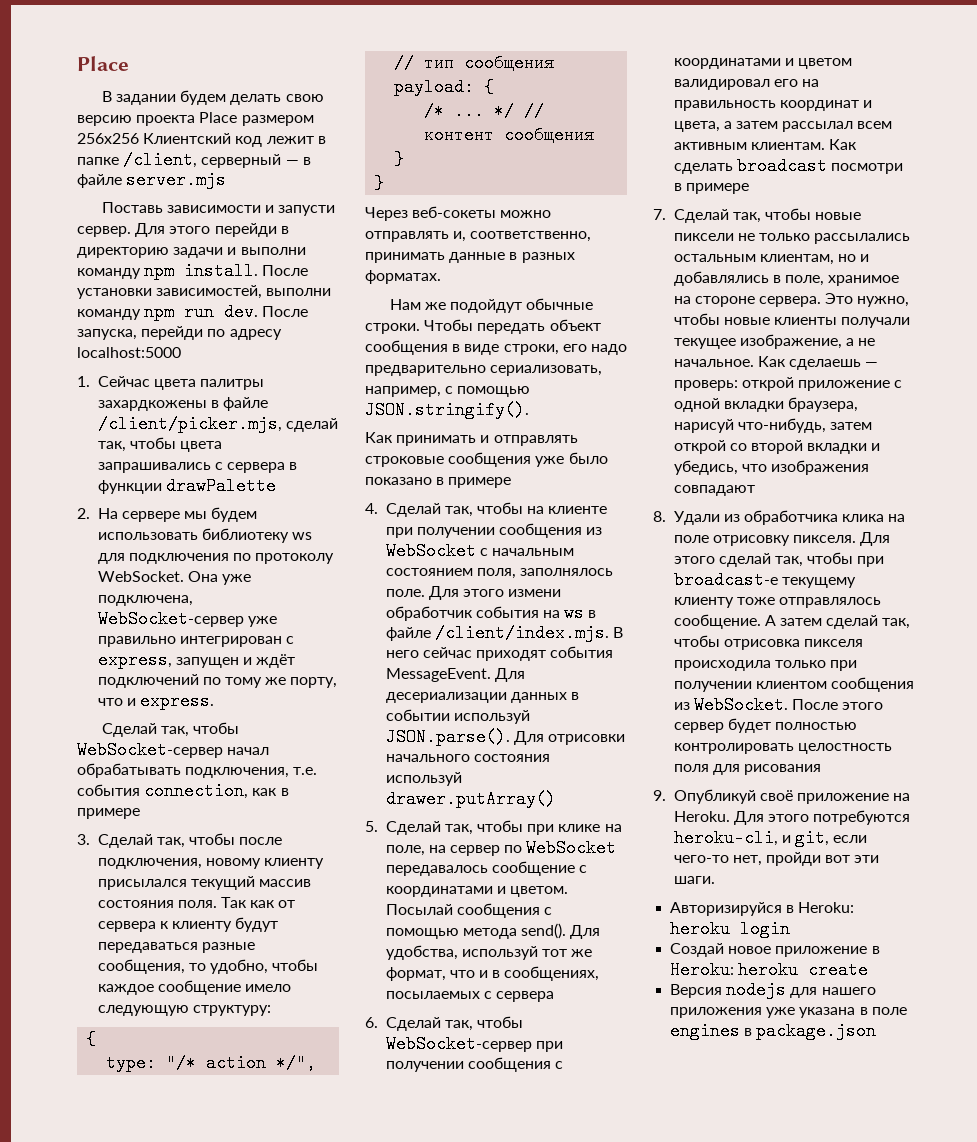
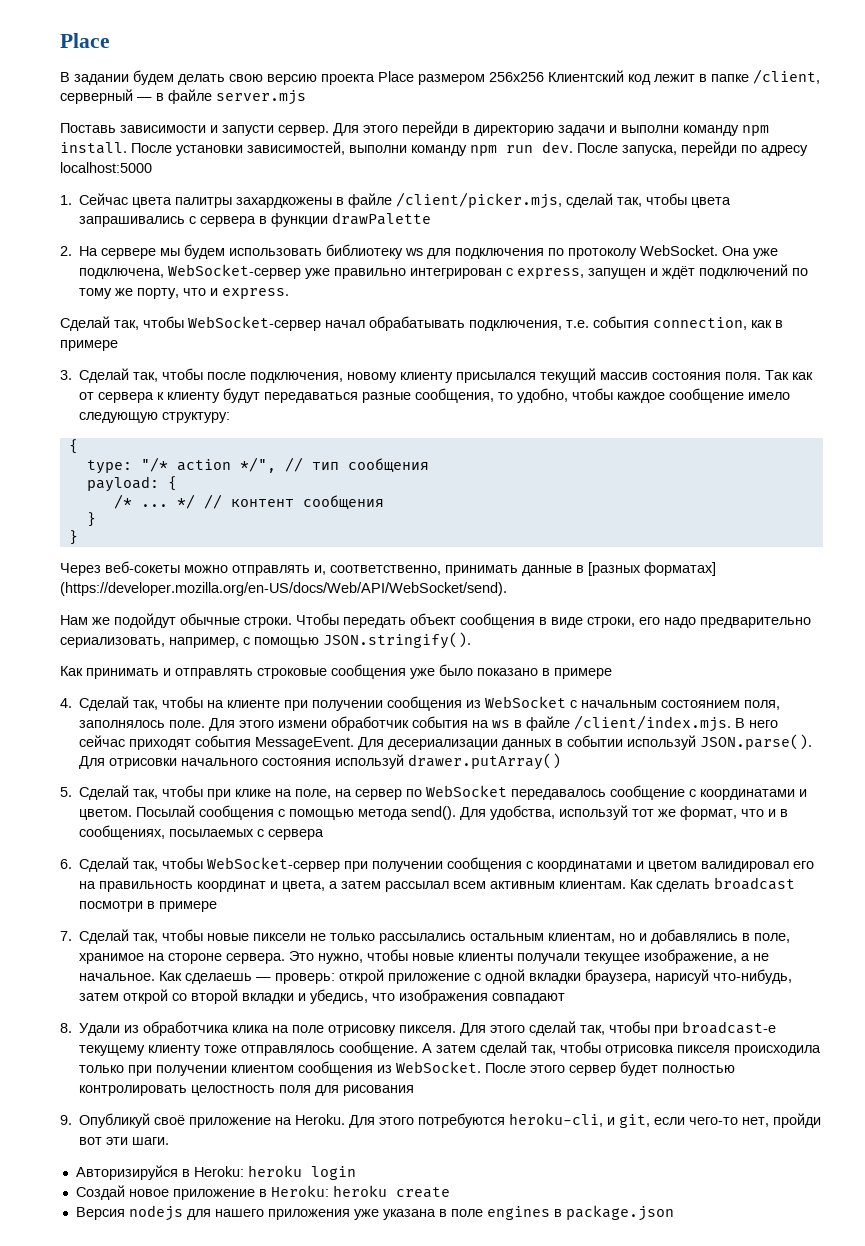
[521,252,575,263] [365,270,441,284] разных форматах. -> [588,562,716,576] [60,582,507,596] [разных форматах] (https://developer.mozilla.org/en-US/docs/Web/API/WebSocket/send).

